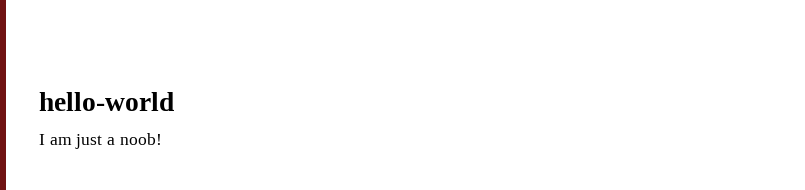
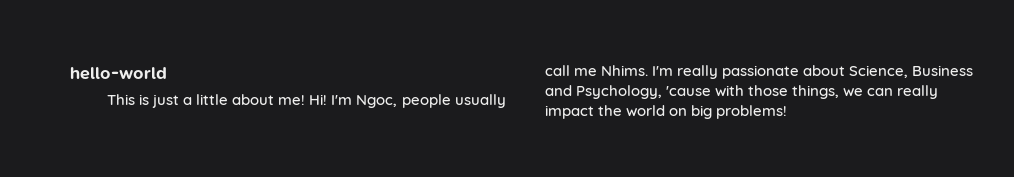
[39,133,162,149] I am just a noob! -> [107,94,506,108] [545,65,974,79] [545,85,939,99] [545,105,788,119] This is just a little about me! Hi! I'm Ngoc, people usually call me Nhims. I'm really passionate about Science, Business and Psychology, 'cause with those things, we can really impact the world on big problems!

